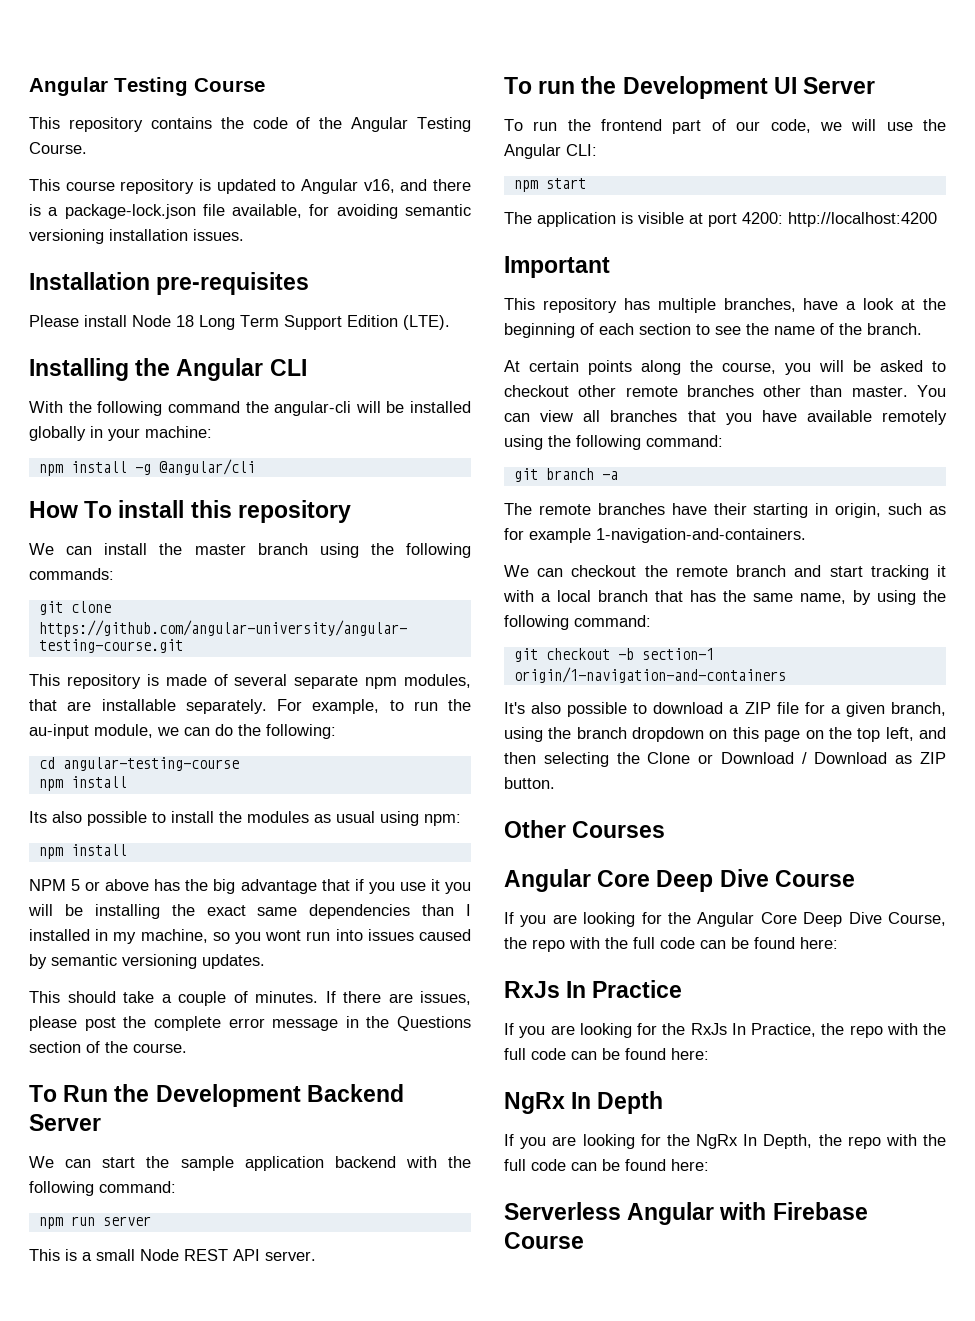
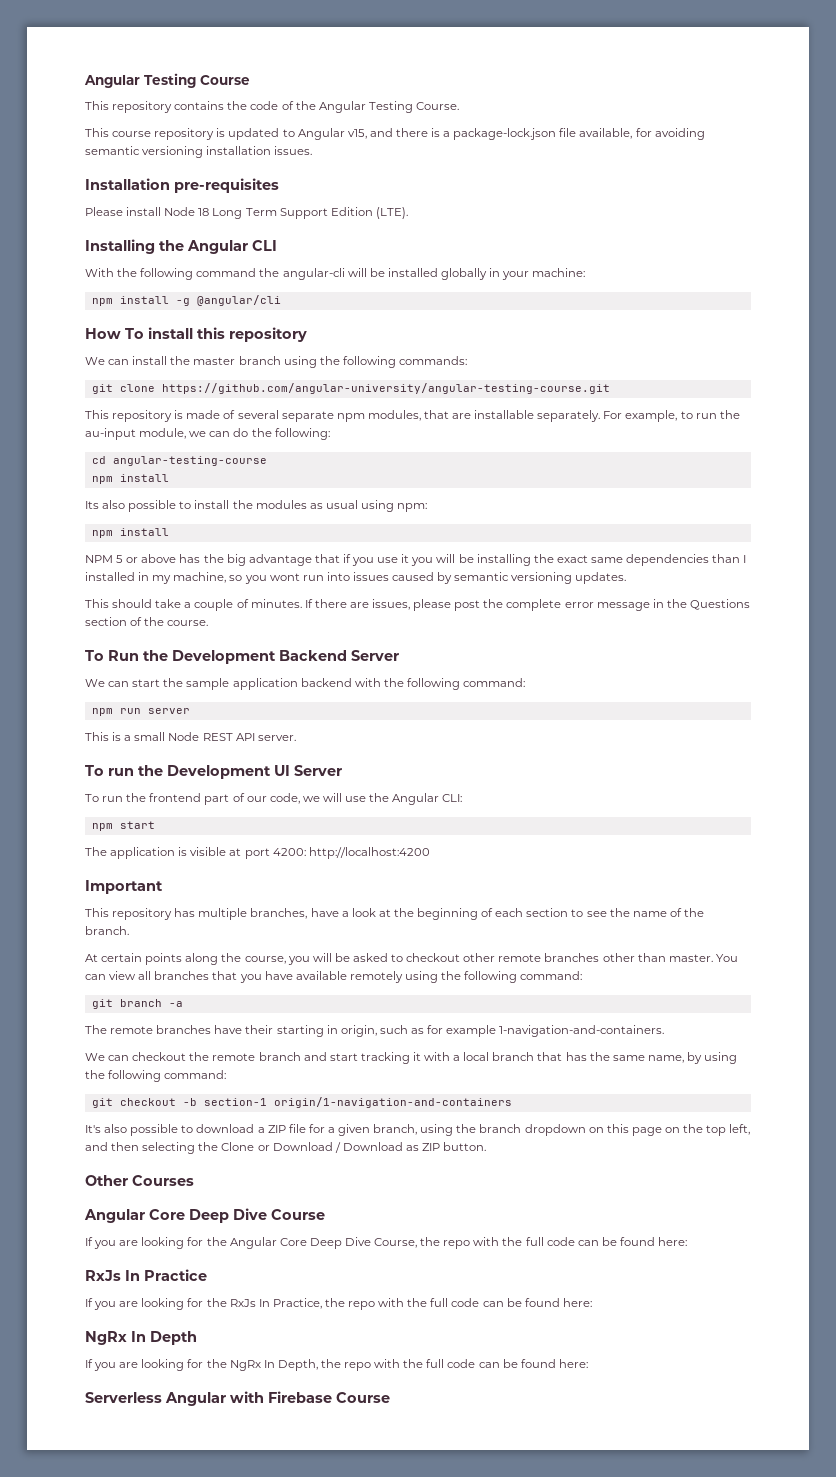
[363,179,395,193] v16, -> [347,129,367,139] v15,

